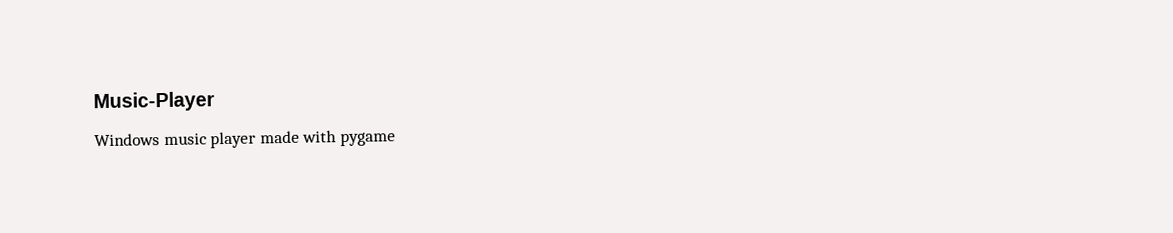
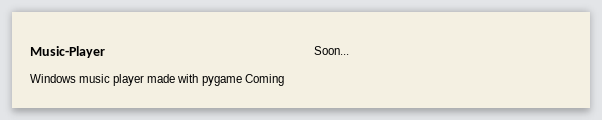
(396, 139) none -> [244,74,284,86] [314,46,349,55] Coming Soon...

